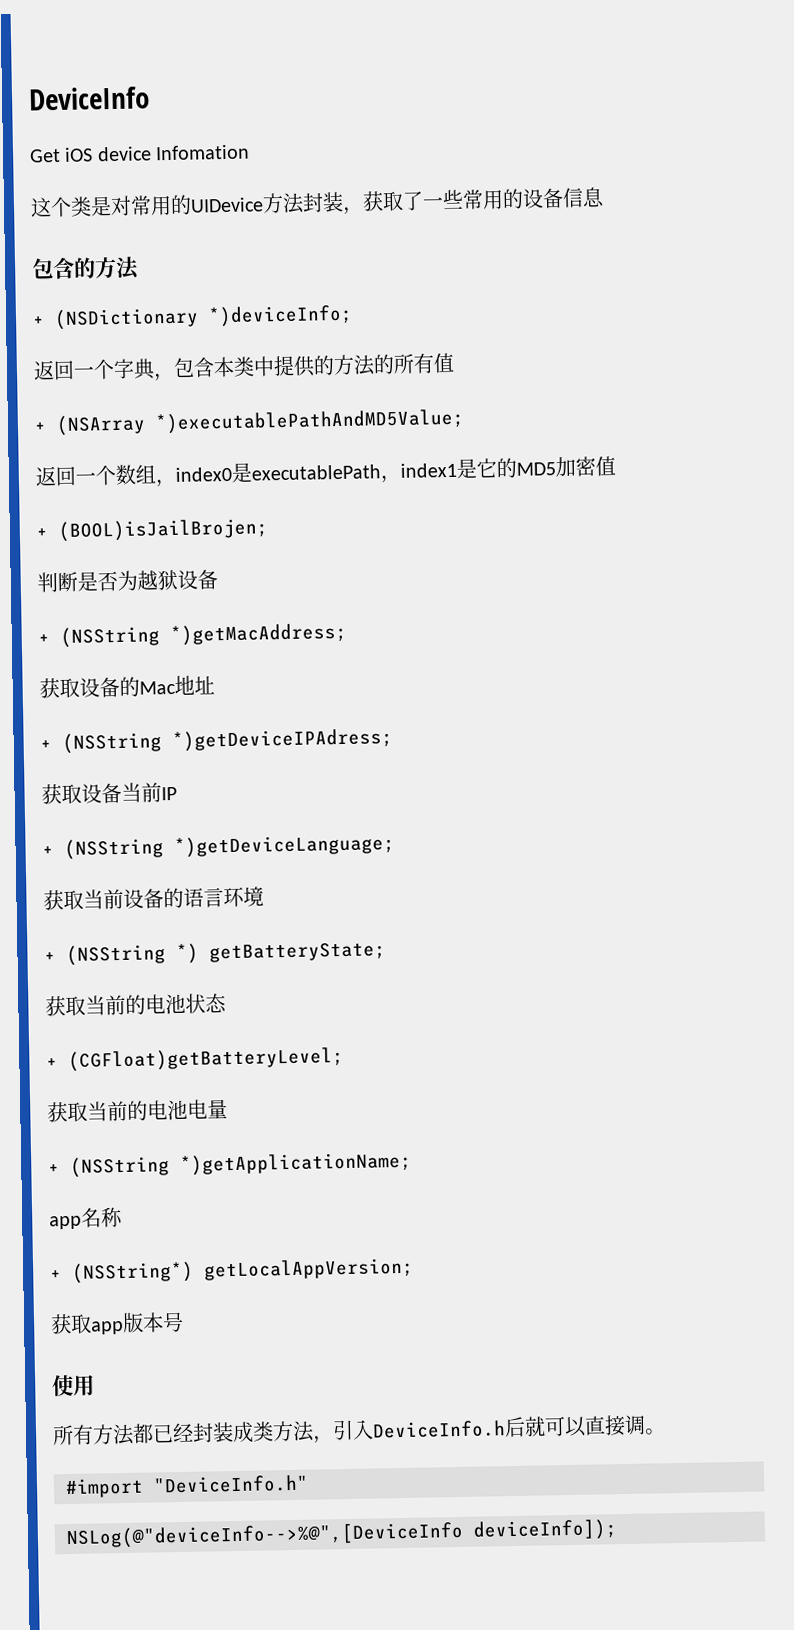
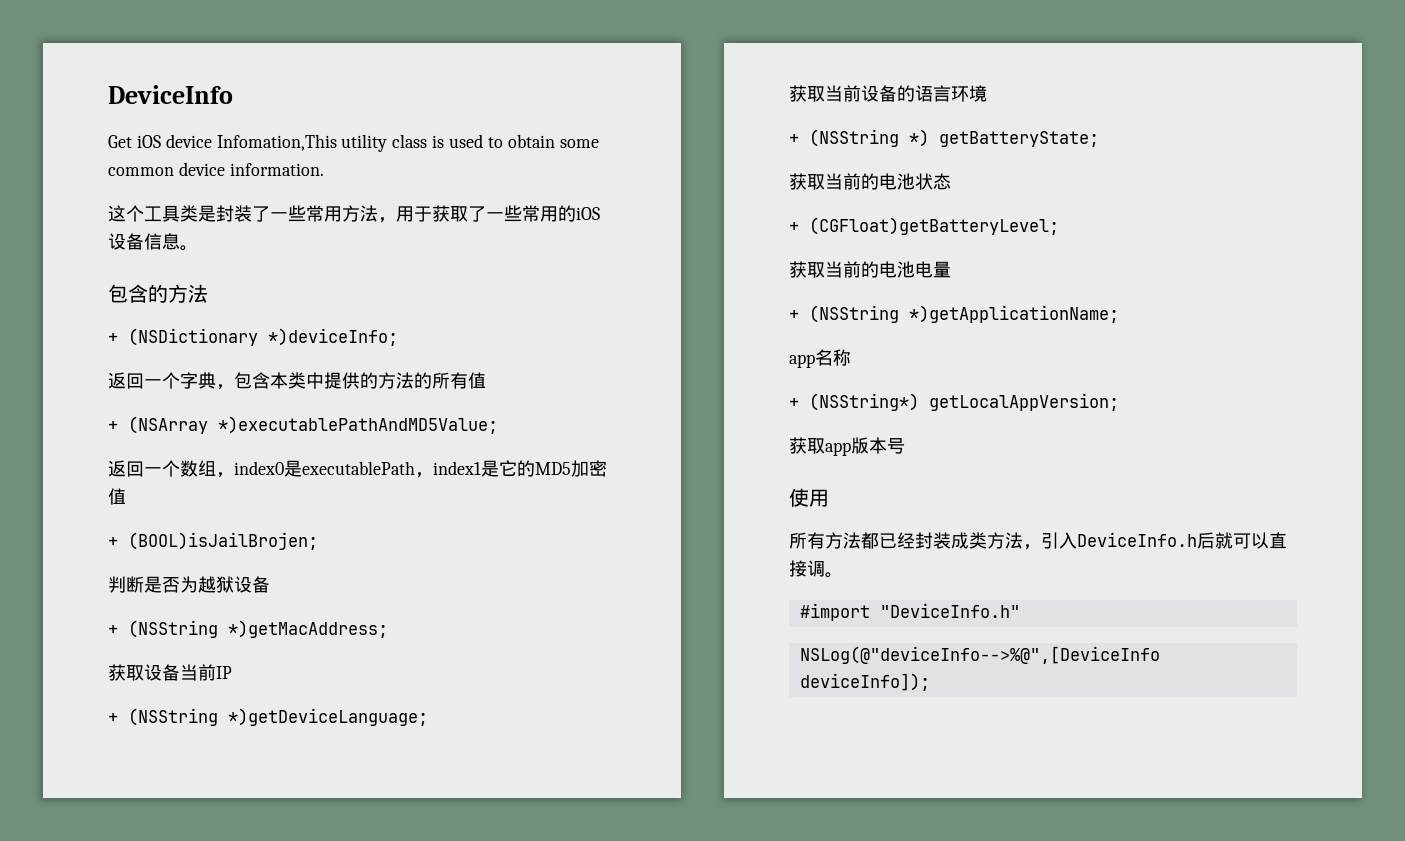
[155,144,251,161] [30,191,364,218] Infomation // 这个类是对常用的UIDevice方法封装， -> [216,134,599,152] [108,162,324,176] [108,205,432,223] Infomation,This utility class is used to obtain some common device information. // 这个工具类是封装了一些常用方法，用于
(524, 198) none -> [576,207,600,220] iOS
(605, 197) none -> [180,245,198,251] 。
[39,675,215,699] [40,728,393,754] // 获取设备的Mac地址 // + (NSString *)getDeviceIPAdress; -> (388, 629) none

